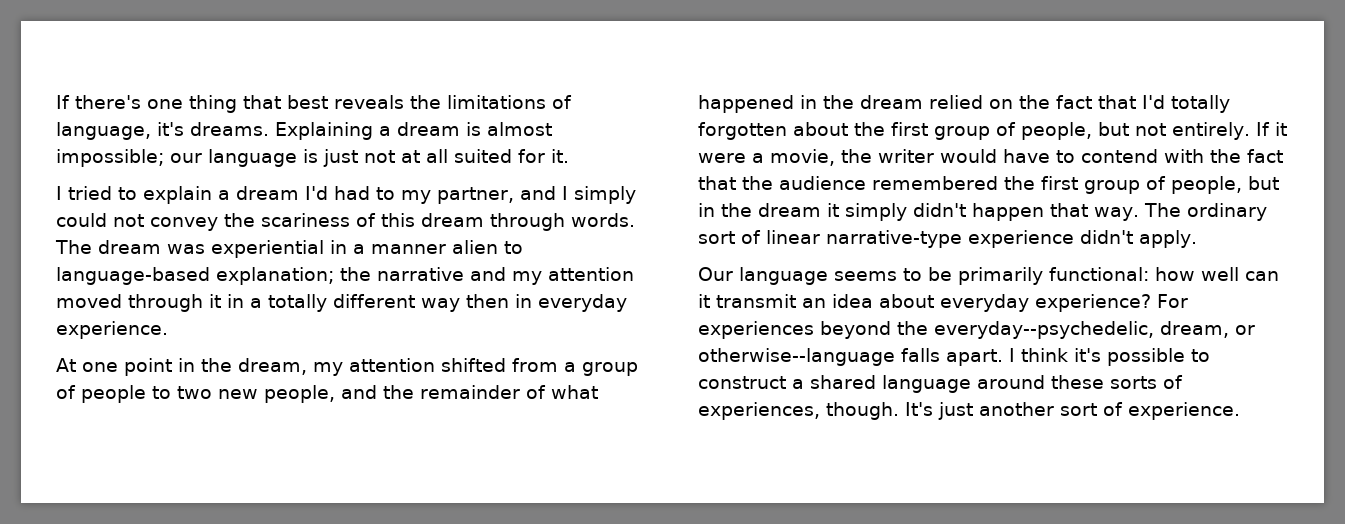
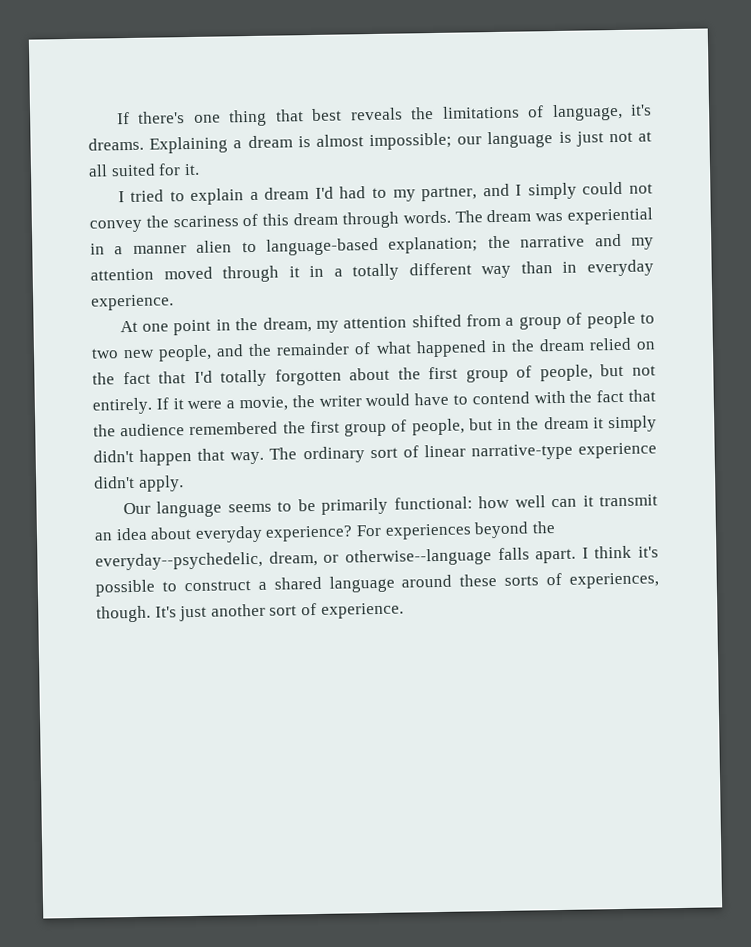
[466,294,509,308] then -> [520,261,553,274] than

